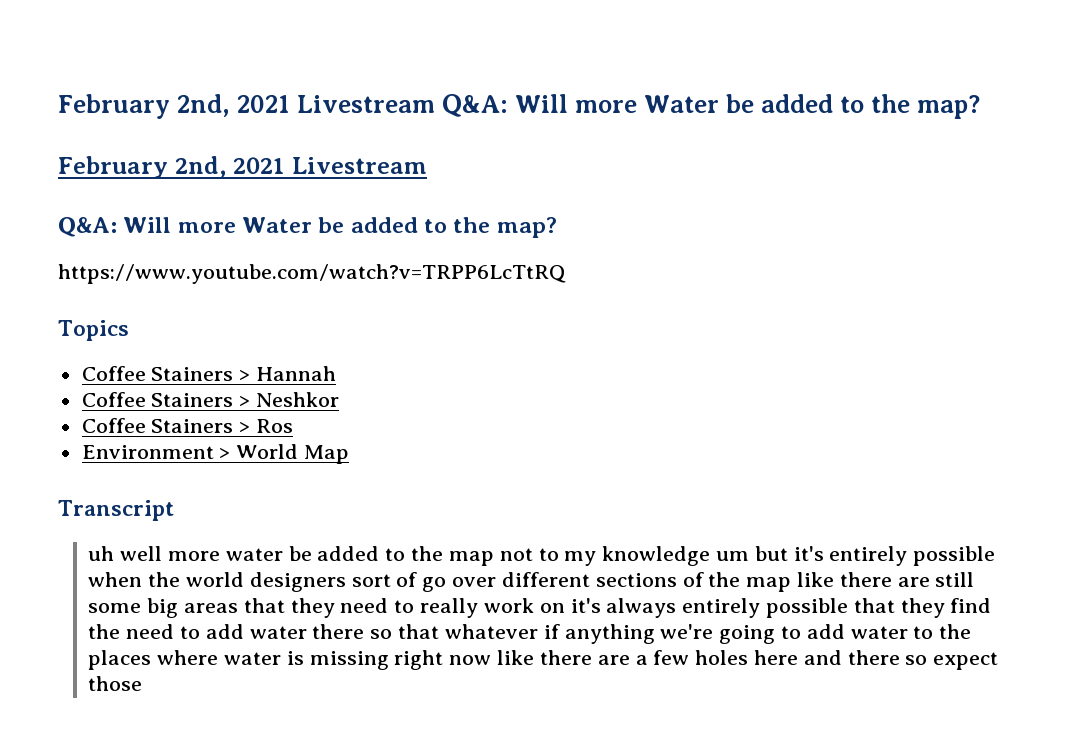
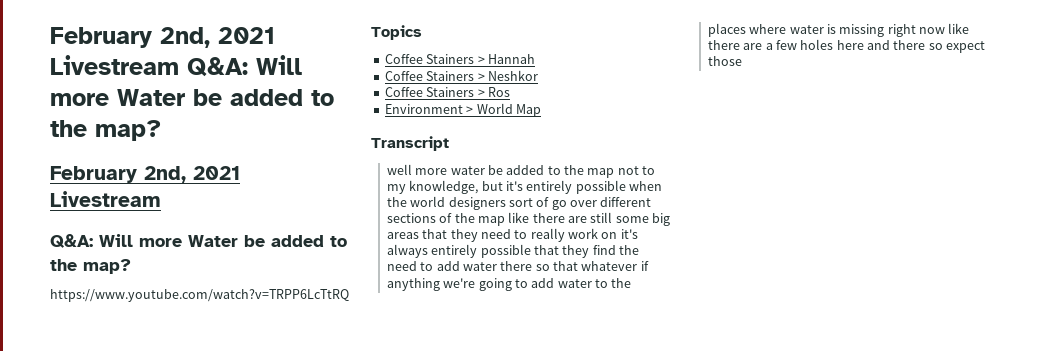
[88,546,115,561] uh -> (449, 143) none
[602,546,749,566] knowledge um -> [409,180,479,194] knowledge,

